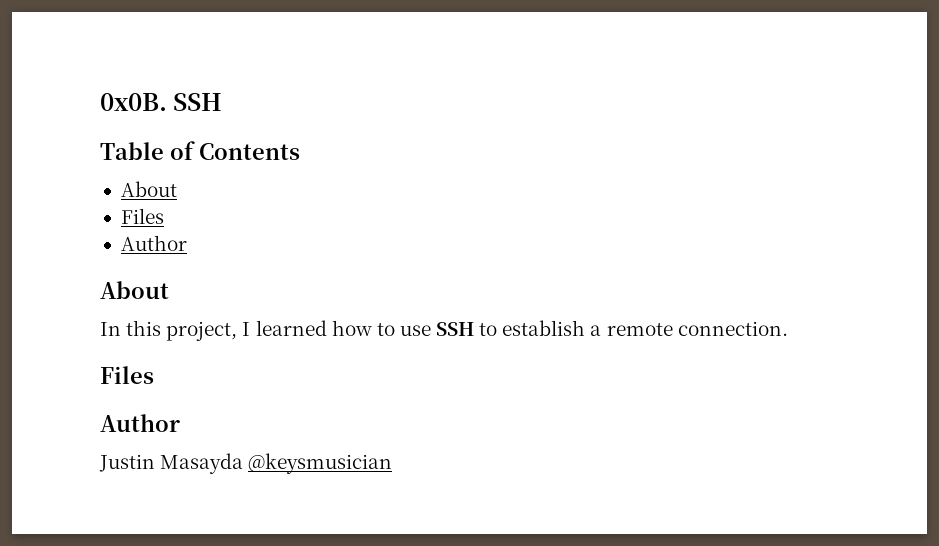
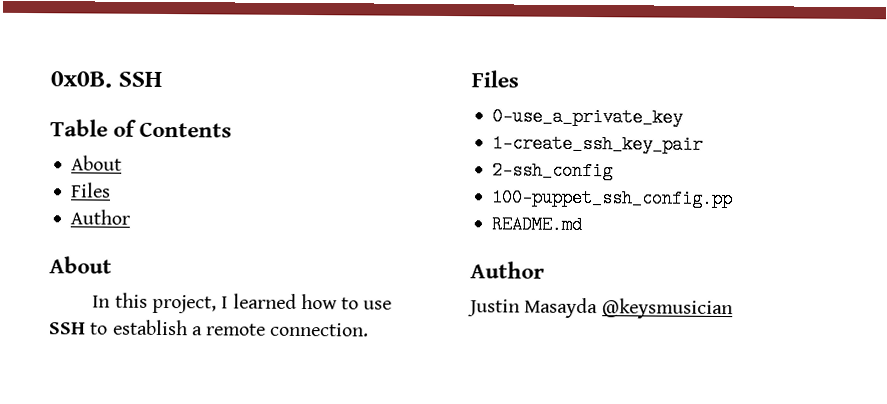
(154, 375) none -> [492,107,684,127] [492,134,704,154] [492,161,614,181] [491,188,734,209] [491,215,583,234] // 0-use_a_private_key // 1-create_ssh_key_pair // 2-ssh_config // 100-puppet_ssh_config.pp // README.md

